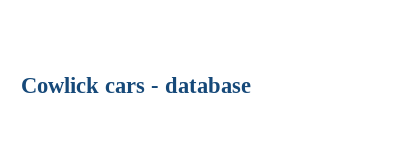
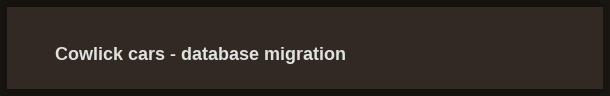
(252, 85) none -> [264,47,346,64] migration

